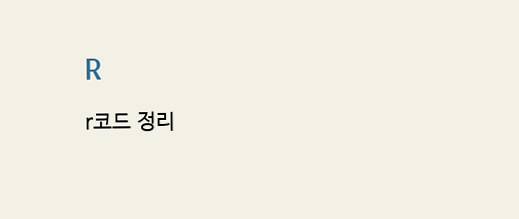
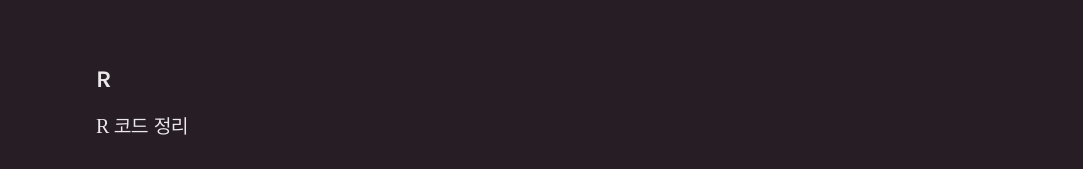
[85,113,132,130] r코드 -> [96,118,149,133] R 코드

